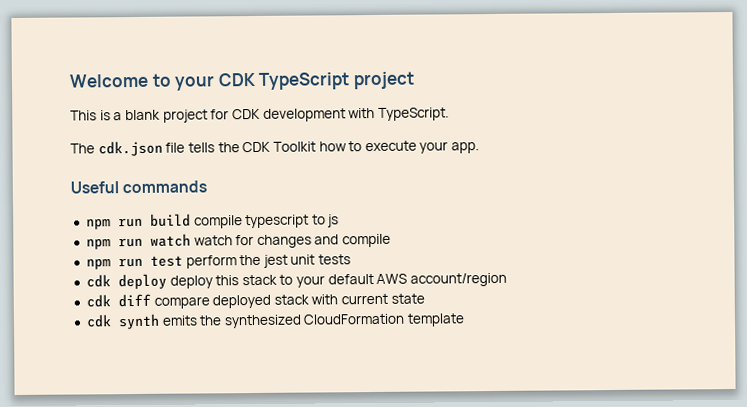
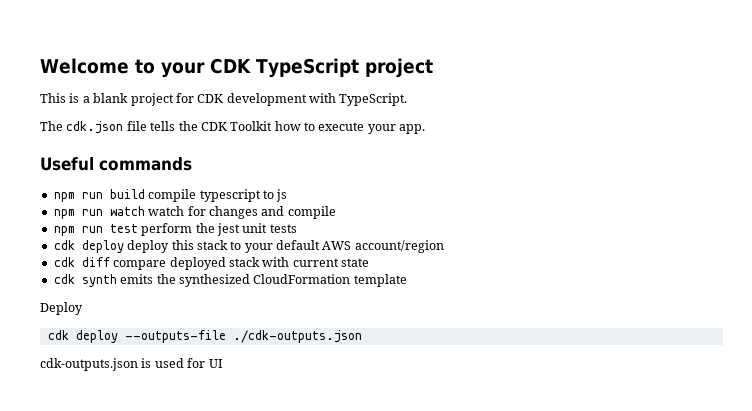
(466, 320) none -> [40,302,83,315] [47,330,362,343] [40,358,223,371] // Deploy // cdk deploy --outputs-file ./cdk-outputs.json // cdk-outputs.json is used for UI

